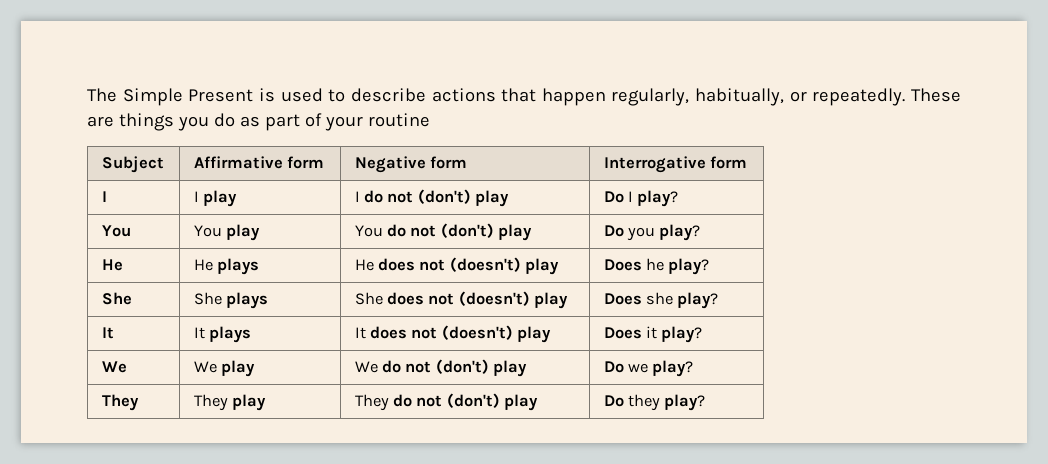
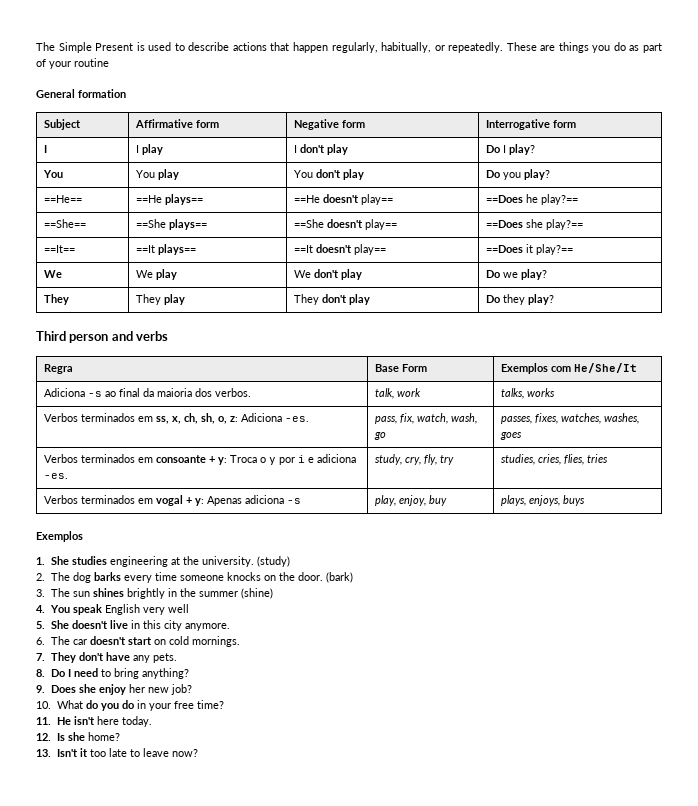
(430, 120) none -> [36,89,126,98] // General formation
[363,189,471,204] do not (don't) -> [299,144,325,153] don't
[386,223,494,238] do not (don't) -> [315,169,341,178] don't
[101,259,123,271] [193,258,259,275] [354,257,560,275] [603,258,710,275] [101,292,132,305] [193,292,268,309] [354,291,569,309] [603,292,719,309] [101,327,114,339] [193,326,251,343] [354,325,552,343] [603,326,703,343] He | He plays | He does not (doesn't) play | Does he play? // She | She plays | She does not (doesn't) play | Does she play? // It | It plays | It does not (doesn't) play | Does it play? -> [43,195,82,203] [135,194,203,205] [293,194,393,205] [485,194,578,205] [43,219,86,228] [135,219,207,230] [293,219,397,230] [485,219,583,230] [43,245,75,253] [135,244,196,255] [293,244,386,255] [485,244,573,255] ==He== | ==He plays== | ==He doesn't play== | ==Does he play?== // ==She== | ==She plays== | ==She doesn't play== | ==Does she play?== // ==It== | ==It plays== | ==It doesn't play== | ==Does it play?==
[381,359,489,374] do not (don't) -> [313,269,339,278] don't
[392,393,500,408] do not (don't) -> [321,294,347,303] don't
(706, 402) none -> [36,331,169,343] [43,364,73,374] [374,364,427,372] [500,363,637,374] [43,388,251,397] [374,388,421,399] [500,388,555,399] [43,413,309,424] [374,413,477,424] [373,432,386,440] [500,413,639,424] [499,432,522,440] [43,454,356,465] [43,473,68,479] [374,454,454,465] [500,454,608,465] [43,495,301,506] [374,495,447,506] [500,495,585,506] [36,531,83,542] [36,556,290,567] [36,572,353,583] [36,588,273,599] [36,604,189,615] [36,620,230,631] [36,636,240,647] [36,652,177,663] [36,668,189,679] [36,684,192,695] [36,700,224,711] [36,716,152,727] [36,732,120,741] [36,748,198,757] // Third person and verbs // Regra | Base Form | Exemplos com He/She/It // Adiciona -s ao final da maioria dos verbos. | talk, work | talks, works // Verbos terminados em ss, x, ch, sh, o, z: Adiciona -es. | pass, fix, watch, wash, go | passes, fixes, watches, washes, goes // Verbos terminados em consoante + y: Troca o y por i e adiciona -es. | study, cry, fly, try | studies, cries, flies, tries // Verbos terminados em vogal + y: Apenas adiciona -s | play, enjoy, buy | plays, enjoys, buys // Exemplos // 1. She studies engineering at the university. (study) // 2. The dog barks every time someone knocks on the door. (bark) // 3. The sun shines brightly in the summer (shine) // 4. You speak English very well // 5. She doesn't live in this city anymore. // 6. The car doesn't start on cold mornings. // 7. They don't have any pets. // 8. Do I need to bring anything? // 9. Does she enjoy her new job? // 10. What do you do in your free time? // 11. He isn't here today. // 12. Is she home? // 13. Isn't it too late to leave now?

